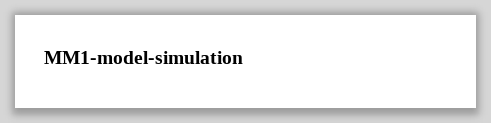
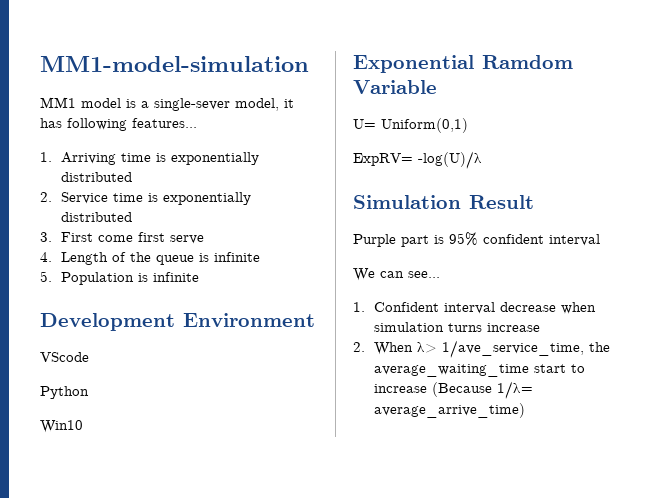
(243, 57) none -> [40,97,294,111] [40,118,197,131] [40,152,260,165] [61,172,133,182] [40,192,252,205] [61,212,133,222] [40,232,205,244] [40,252,261,265] [40,271,200,285] [40,313,315,331] [40,352,89,362] [40,386,89,399] [40,420,83,433] [353,55,573,73] [353,80,437,94] [353,118,468,133] [353,151,482,169] [353,195,534,209] [353,232,600,247] [353,268,440,281] [353,302,597,314] [374,322,541,332] [353,340,611,358] [374,364,586,377] [374,381,534,399] [374,403,526,418] // MM1 model is a single-sever model, it has following features... // 1. Arriving time is exponentially distributed // 2. Service time is exponentially distributed // 3. First come first serve // 4. Length of the queue is infinite // 5. Population is infinite // Development Environment // VScode // Python // Win10 // Exponential Ramdom Variable // U= Uniform(0,1) // ExpRV= -log(U)/λ // Simulation Result // Purple part is 95% confident interval // We can see... // 1. Confident interval decrease when simulation turns increase // 2. When λ> 1/ave_service_time, the average_waiting_time start to increase (Because 1/λ= average_arrive_time)

